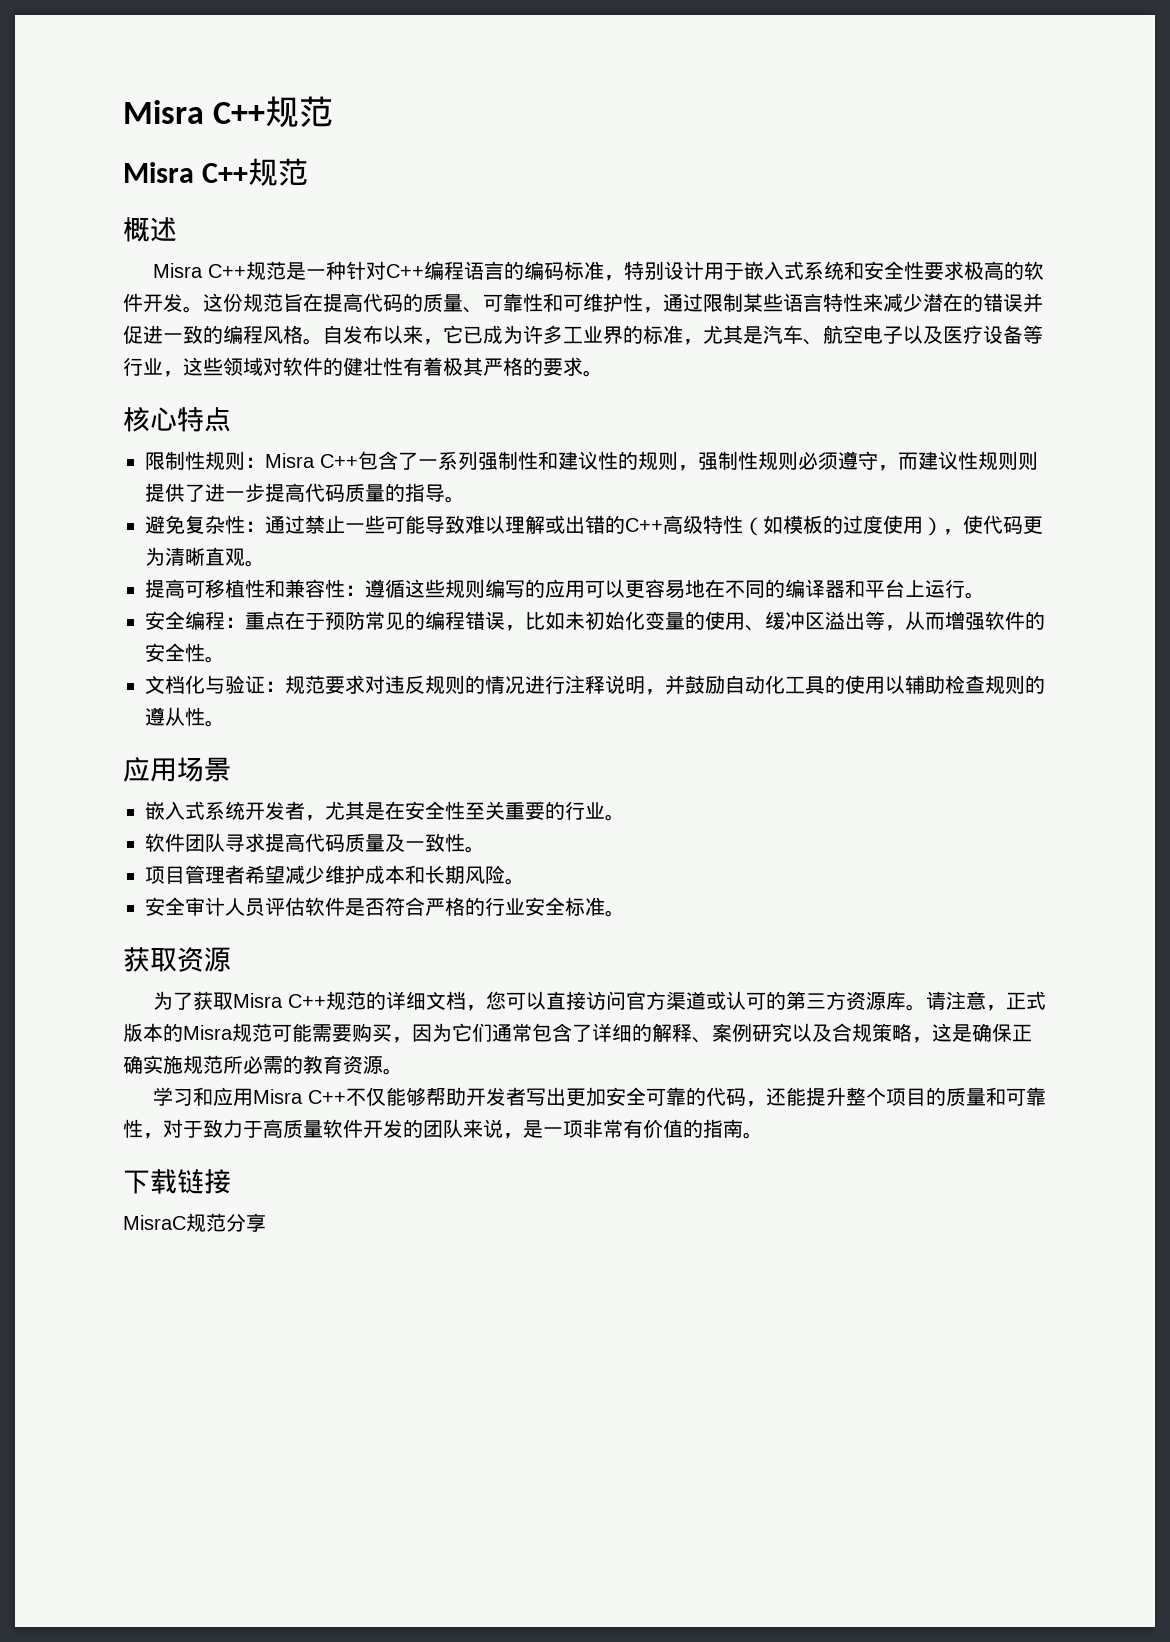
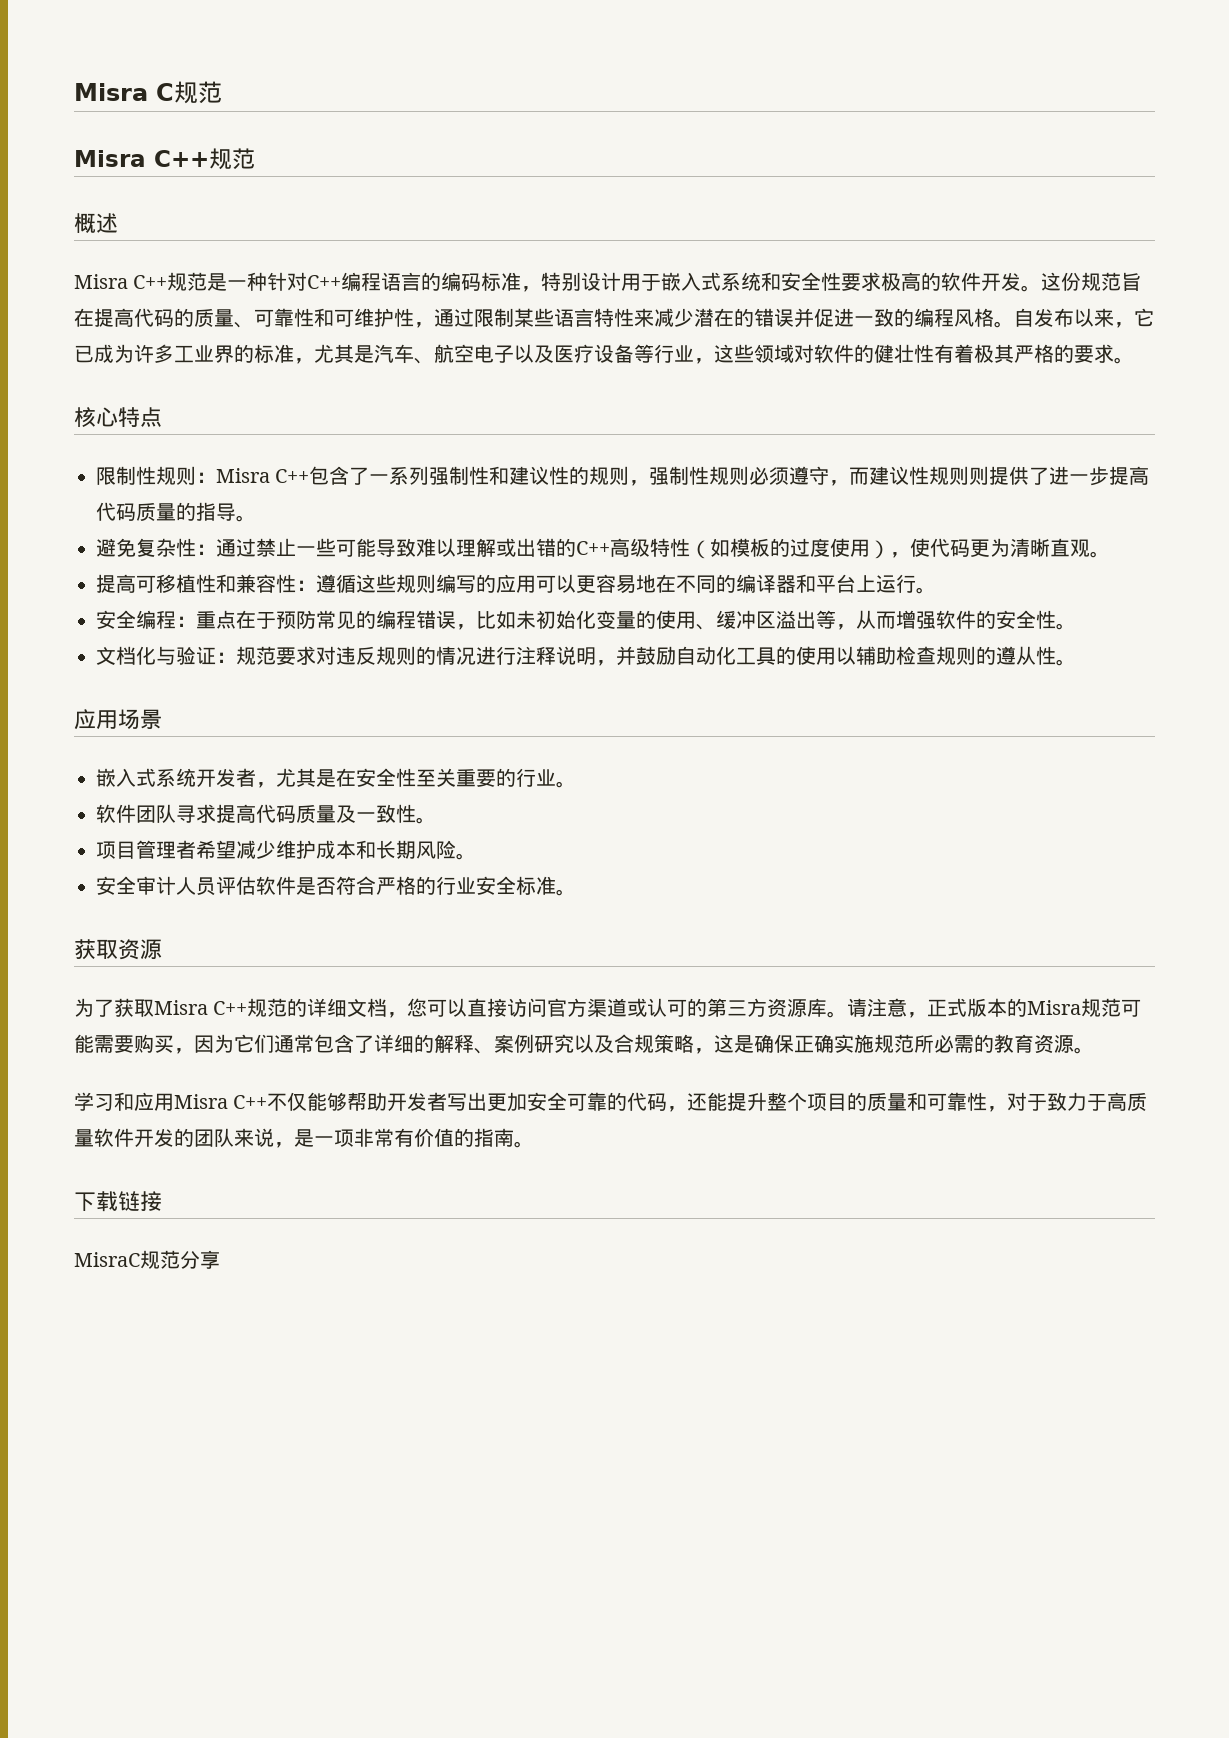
[123,100,266,124] Misra C++ -> [74,83,174,101] Misra C

